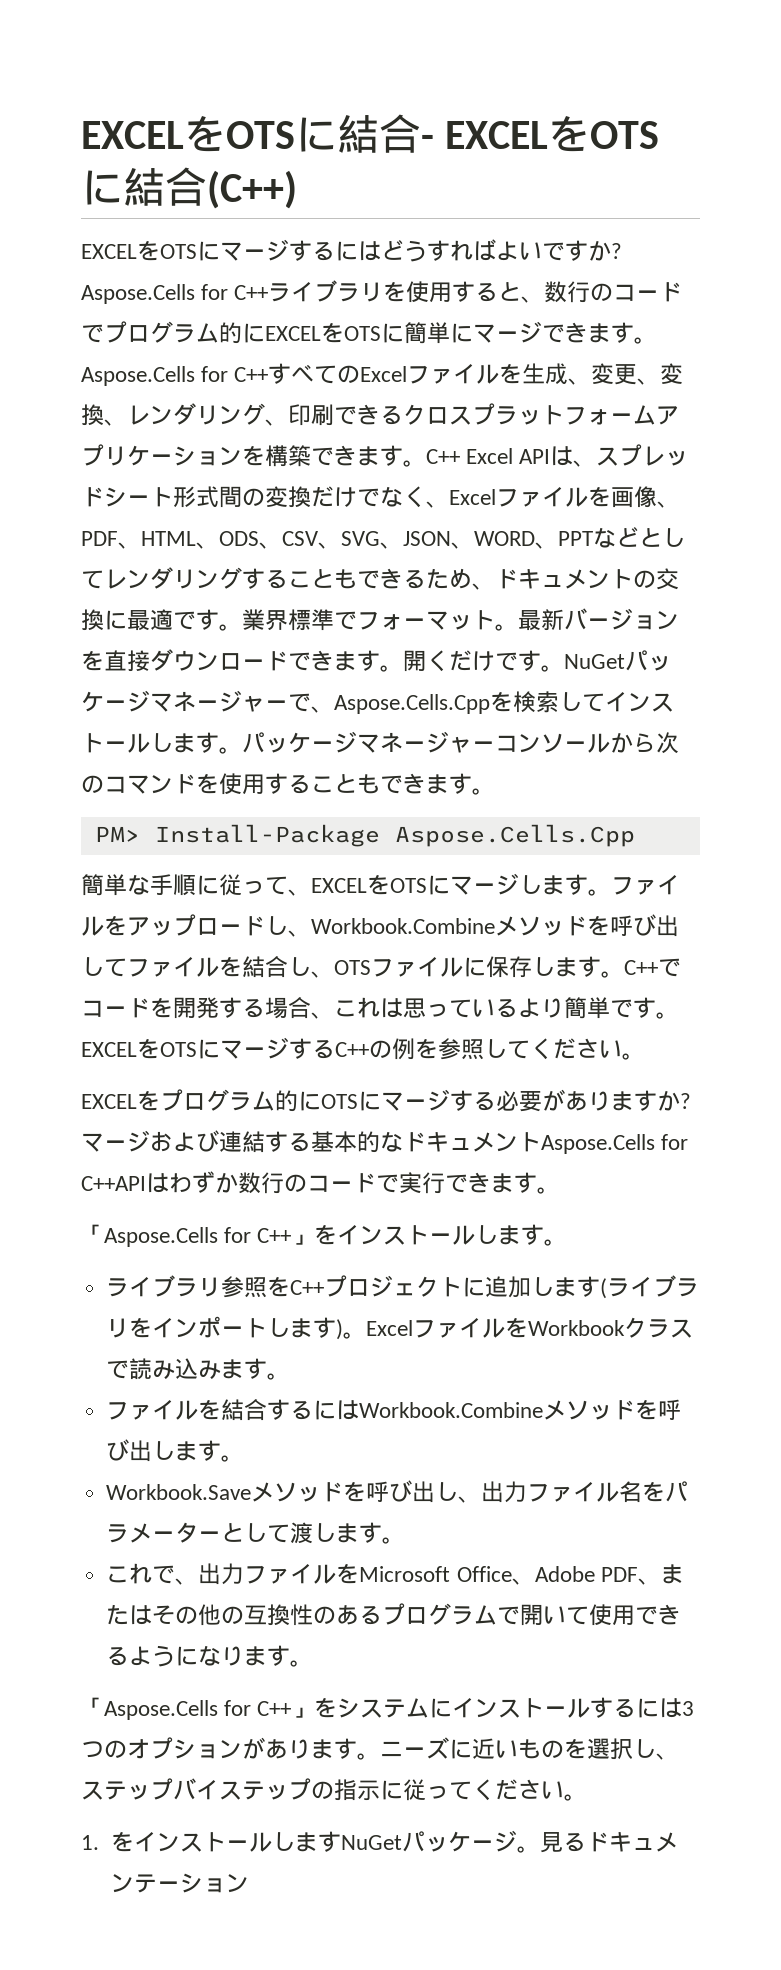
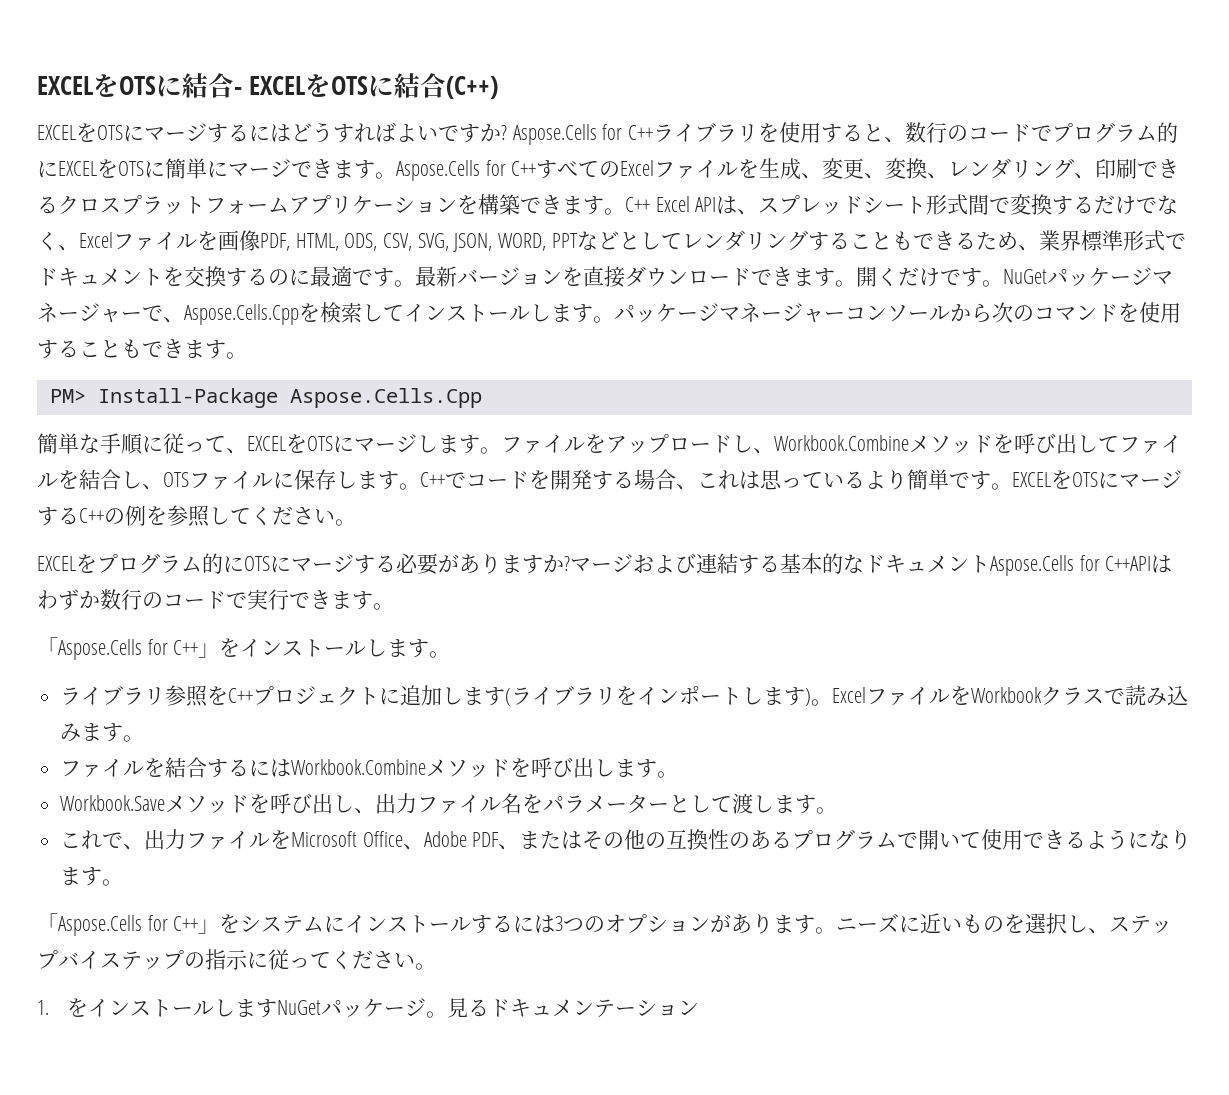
[242,486,311,508] の変換 -> [989,194,1095,215] で変換する
[657,501,680,508] [81,531,558,549] 、PDF、HTML、ODS、CSV、SVG、JSON、WORD、 -> [260,233,546,252] PDF, HTML, ODS, CSV, SVG, JSON, WORD,
[495,568,679,590] [81,609,495,631] ドキュメントの交換に最適です。業界標準でフォーマット -> [1038,230,1186,251] [37,266,394,287] 業界標準形式でドキュメントを交換するのに最適です

